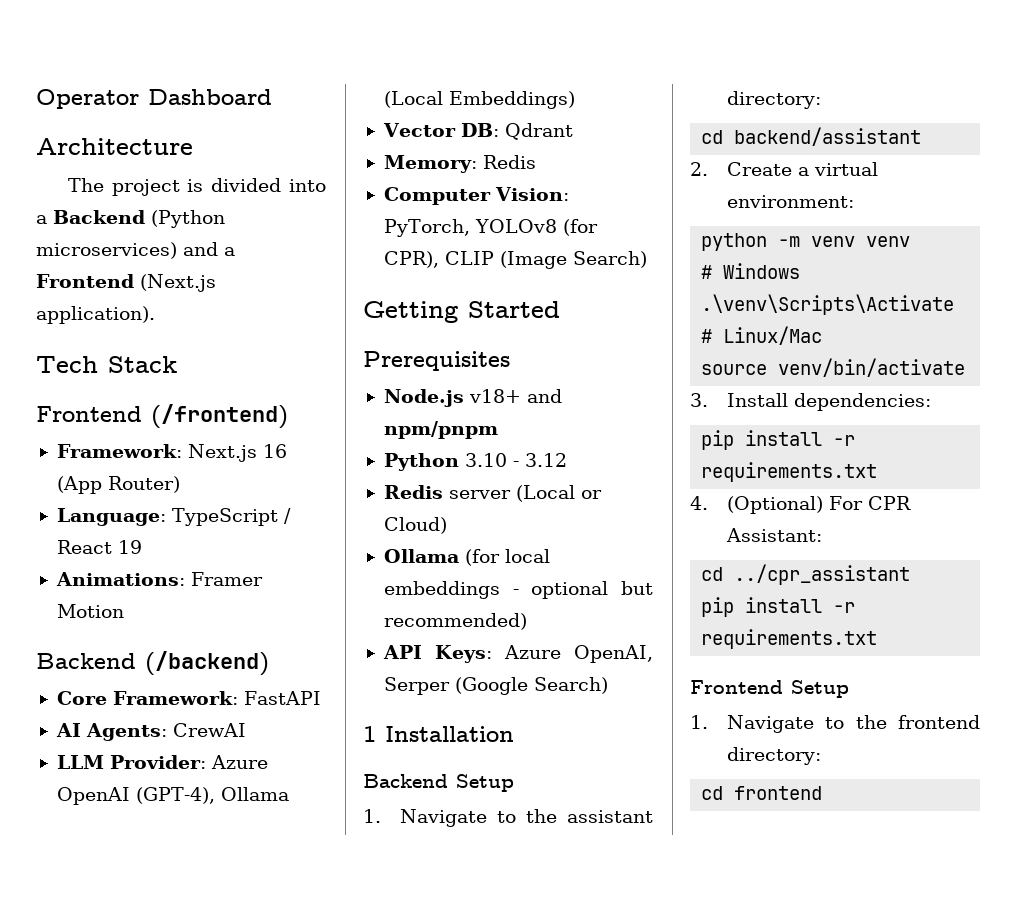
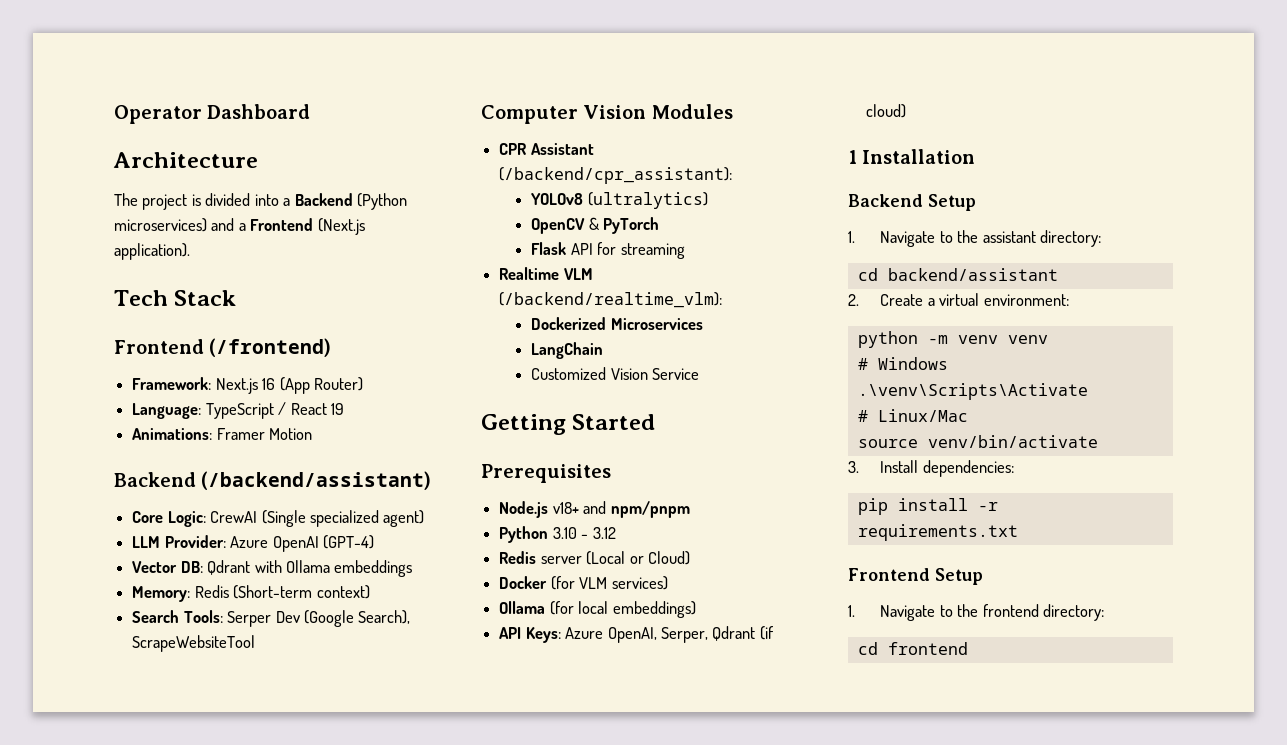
[145,651,269,676] (/backend) -> [201,471,432,490] (/backend/assistant)
[112,691,321,705] [55,723,246,741] Framework: FastAPI // AI Agents: CrewAI -> [167,510,425,527] Logic: CrewAI (Single specialized agent)
[135,787,289,804] [383,91,575,109] (GPT-4), Ollama (Local Embeddings) -> [322,535,374,549] (GPT-4)
(573, 131) none -> [254,560,413,577] with Ollama embeddings
[383,187,569,205] [383,219,598,237] [383,251,647,269] // Computer Vision: PyTorch, YOLOv8 (for CPR), CLIP (Image Search) -> [233,585,370,599] [132,610,411,627] [132,635,256,652] [481,104,733,124] [499,143,594,155] [499,167,733,184] [531,192,708,209] [531,217,660,234] [531,242,685,259] [499,267,593,280] [499,292,723,308] [531,317,703,330] [531,342,604,359] [531,367,700,380] (Short-term context) // Search Tools: Serper Dev (Google Search), ScrapeWebsiteTool // Computer Vision Modules // CPR Assistant (/backend/cpr_assistant): // YOLOv8 (ultralytics) // OpenCV & PyTorch // Flask API for streaming // Realtime VLM (/backend/realtime_vlm): // Dockerized Microservices // LangChain // Customized Vision Service
(447, 525) none -> [499,576,668,590] // Docker (for VLM services)
[383,581,653,599] [383,613,527,630] embeddings - optional but recommended) -> [612,601,696,618] embeddings)
[383,677,608,695] Serper (Google Search) -> [660,626,774,643] [866,104,907,118] Serper, Qdrant (if cloud)
[690,496,911,514] [725,528,822,542] [701,564,911,585] [701,597,856,617] [701,629,878,649] // 4. (Optional) For CPR Assistant: // cd ../cpr_assistant // pip install -r requirements.txt -> (1018, 532) none

